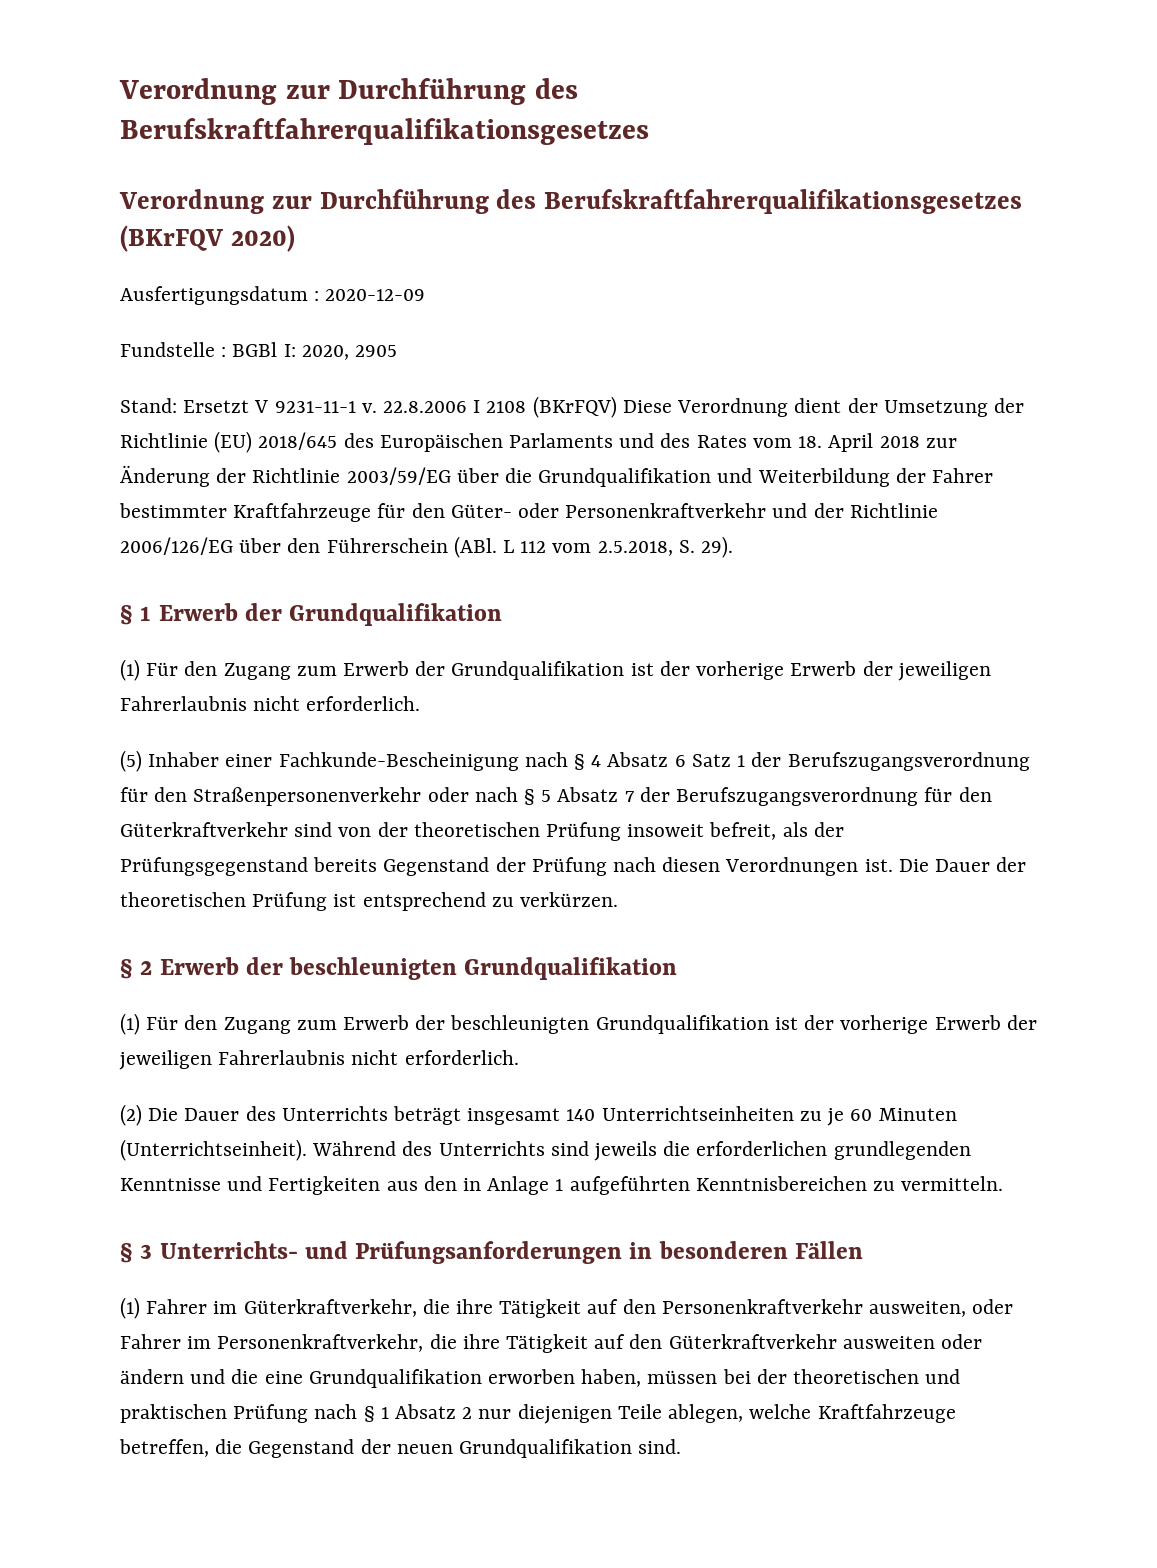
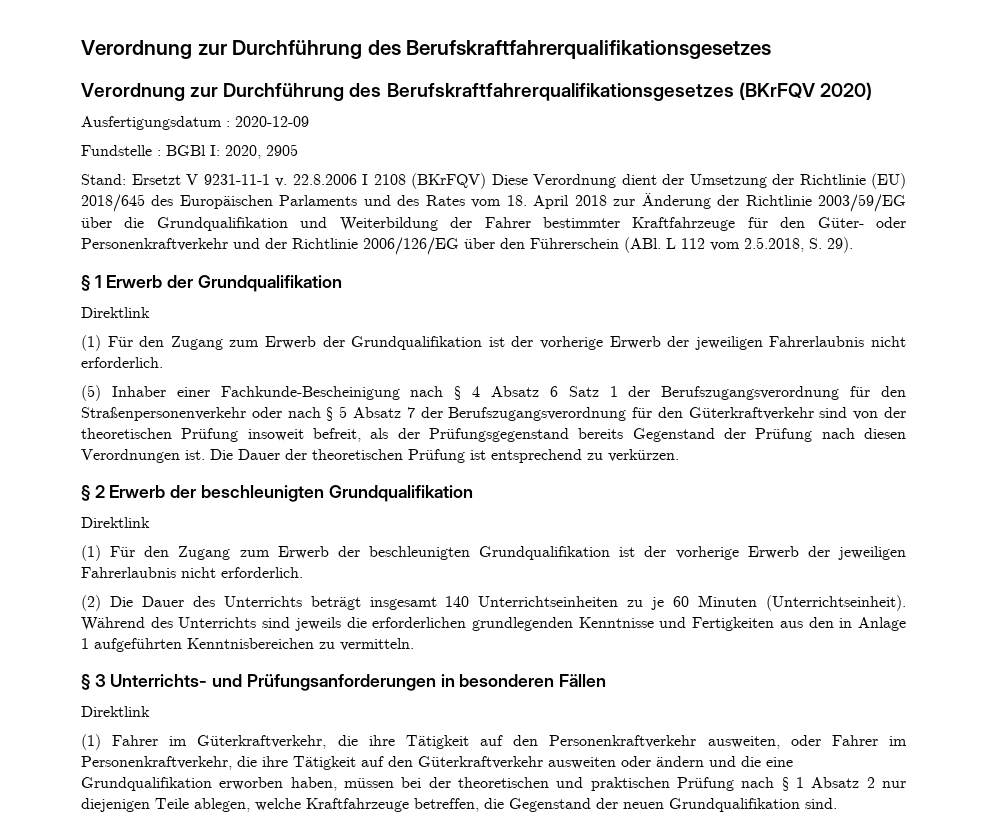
(503, 614) none -> [81,307,150,318] // Direktlink
(678, 968) none -> [81,517,150,528] // Direktlink
(864, 1250) none -> [81,706,150,717] // Direktlink

